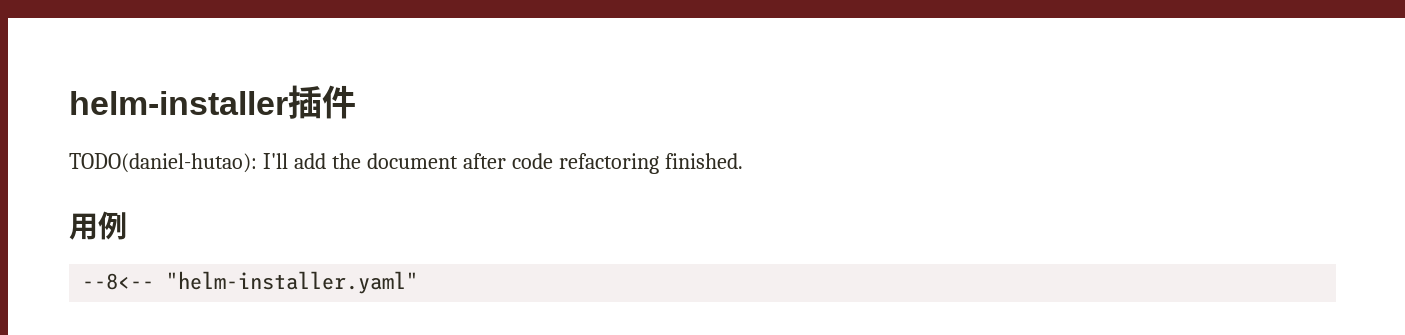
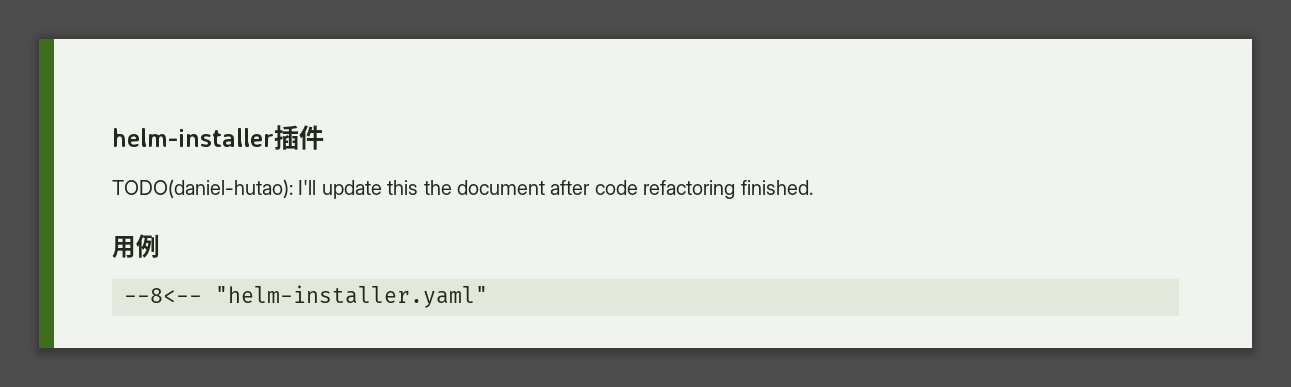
[293,153,326,169] add -> [321,180,419,199] update this

